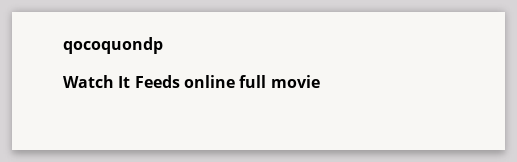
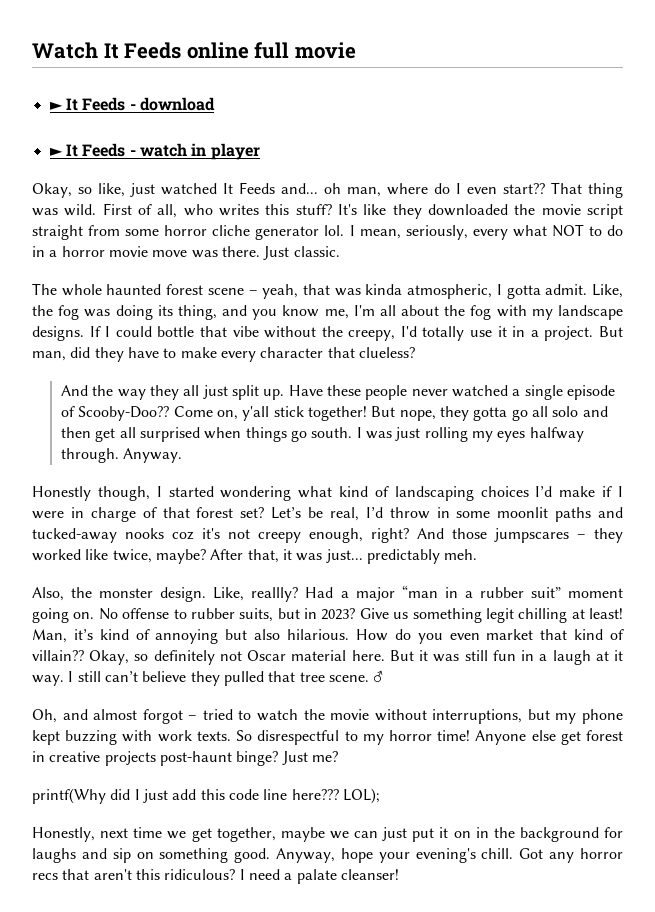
[63,37,163,54] qocoquondp // -> (32, 50) none
(320, 81) none -> [49,97,215,111] [49,143,260,160] [32,182,623,198] [32,203,623,219] [32,224,623,240] [32,246,340,260] [32,283,623,299] [32,305,624,320] [32,326,623,341] [32,347,415,362] [61,385,615,400] [61,406,608,421] [61,427,584,442] [61,448,183,463] [32,486,623,501] [32,507,623,522] [32,528,623,543] [32,549,478,564] [32,585,623,602] [32,608,623,623] [32,629,625,644] [32,650,624,665] [32,670,385,686] [32,709,623,724] [32,730,623,745] [32,751,338,766] [32,788,380,804] [32,827,623,842] [32,848,624,863] [32,869,399,884] // ► It Feeds - download // ► It Feeds - watch in player // Okay, so like, just watched It Feeds and... oh man, where do I even start?? That thing was wild. First of all, who writes this stuff? It's like they downloaded the movie script straight from some horror cliche generator lol. I mean, seriously, every what NOT to do in a horror movie move was there. Just classic. // The whole haunted forest scene – yeah, that was kinda atmospheric, I gotta admit. Like, the fog was doing its thing, and you know me, I'm all about the fog with my landscape designs. If I could bottle that vibe without the creepy, I'd totally use it in a project. But man, did they have to make every character that clueless? // And the way they all just split up. Have these people never watched a single episode of Scooby-Doo?? Come on, y'all stick together! But nope, they gotta go all solo and then get all surprised when things go south. I was just rolling my eyes halfway through. Anyway. // Honestly though, I started wondering what kind of landscaping choices I’d make if I were in charge of that forest set? Let’s be real, I’d throw in some moonlit paths and tucked-away nooks coz it's not creepy enough, right? And those jumpscares – they worked like twice, maybe? After that, it was just... predictably meh. // Also, the monster design. Like, reallly? Had a major “man in a rubber suit” moment going on. No offense to rubber suits, but in 2023? Give us something legit chilling at least! Man, it’s kind of annoying but also hilarious. How do you even market that kind of villain?? Okay, so definitely not Oscar material here. But it was still fun in a laugh at it way. I still can’t believe they pulled that tree scene. ♂ // Oh, and almost forgot – tried to watch the movie without interruptions, but my phone kept buzzing with work texts. So disrespectful to my horror time! Anyone else get forest in creative projects post-haunt binge? Just me? // printf(Why did I just add this code line here??? LOL); // Honestly, next time we get together, maybe we can just put it on in the background for laughs and sip on something good. Anyway, hope your evening's chill. Got any horror recs that aren't this ridiculous? I need a palate cleanser!

